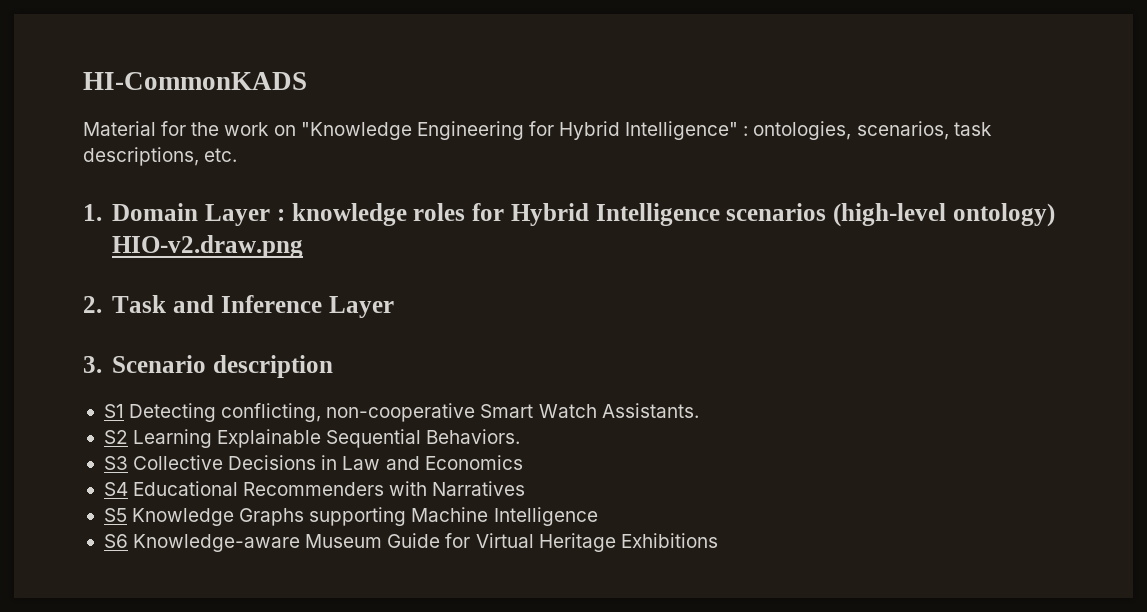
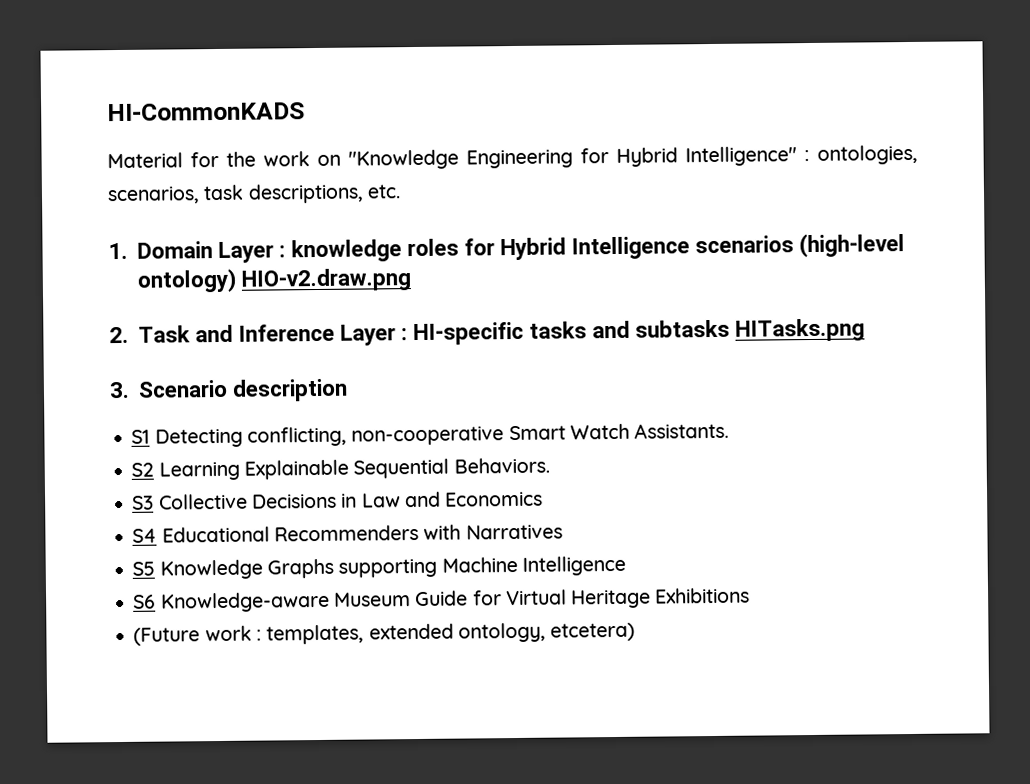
(394, 307) none -> [401,318,866,346] : HI-specific tasks and subtasks HITasks.png
(718, 540) none -> [133,622,636,646] // (Future work : templates, extended ontology, etcetera)

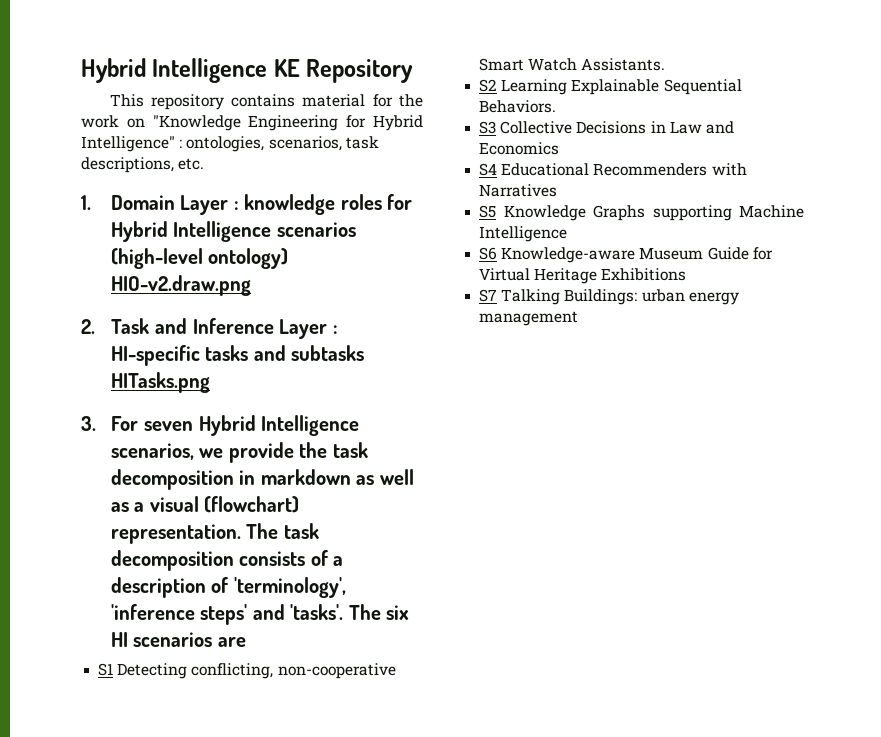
[107,102,305,122] [107,152,183,169] HI-CommonKADS // Material -> [81,58,414,83] [109,94,366,110] Hybrid Intelligence KE Repository // This repository contains material
[137,378,348,402] Scenario description -> [110,415,360,436] [110,442,368,463] [110,469,414,490] [110,496,300,513] [110,523,319,544] [110,550,344,571] [110,577,346,598] [110,604,410,625] [110,632,246,647] For seven Hybrid Intelligence scenarios, we provide the task decomposition in markdown as well as a visual (flowchart) representation. The task decomposition consists of a description of 'terminology', 'inference steps' and 'tasks'. The six HI scenarios are
[133,622,636,646] (Future work : templates, extended ontology, etcetera) -> [479,289,739,305] [479,311,579,326] S7 Talking Buildings: urban energy management

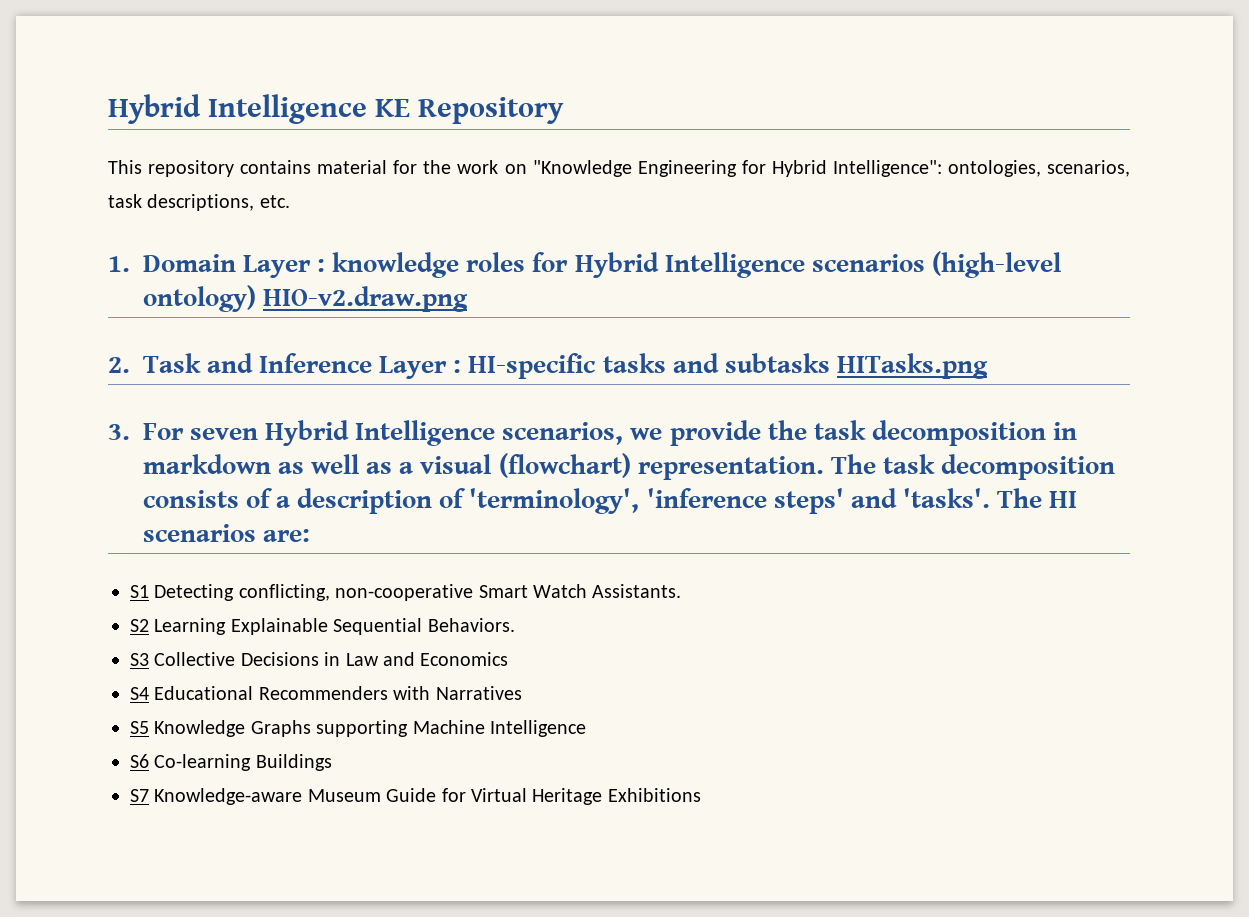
[81,136,183,152] Intelligence" : -> [832,160,942,177] Intelligence":
[386,605,410,620] six -> (1043, 498) none
[217,637,246,647] are -> [262,528,310,542] are:
(498, 253) none -> [154,754,332,771] [130,789,149,802] Co-learning Buildings // S7
[479,289,739,305] [479,311,579,326] // S7 Talking Buildings: urban energy management -> (701, 795) none

